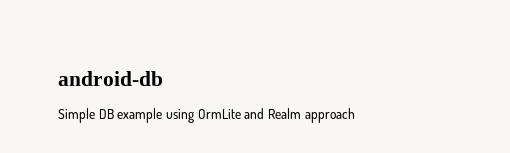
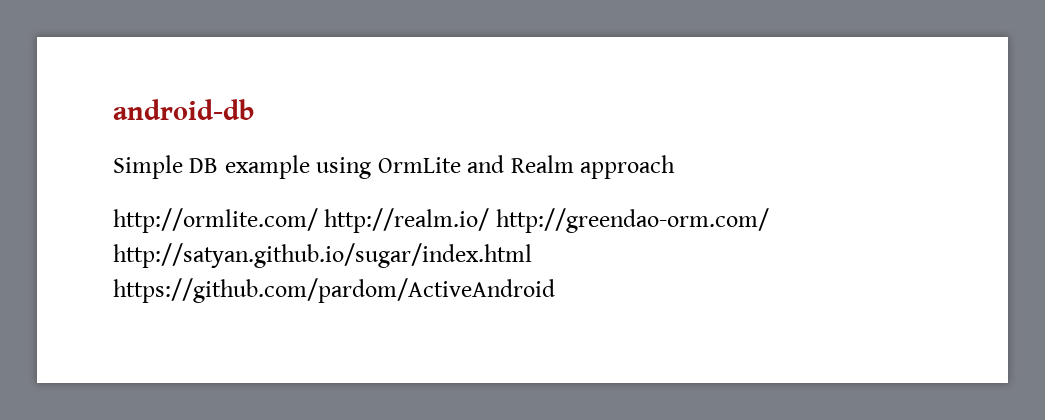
(355, 115) none -> [113,208,769,233] [113,243,532,268] [113,278,555,303] // http://ormlite.com/ http://realm.io/ http://greendao-orm.com/ http://satyan.github.io/sugar/index.html https://github.com/pardom/ActiveAndroid

